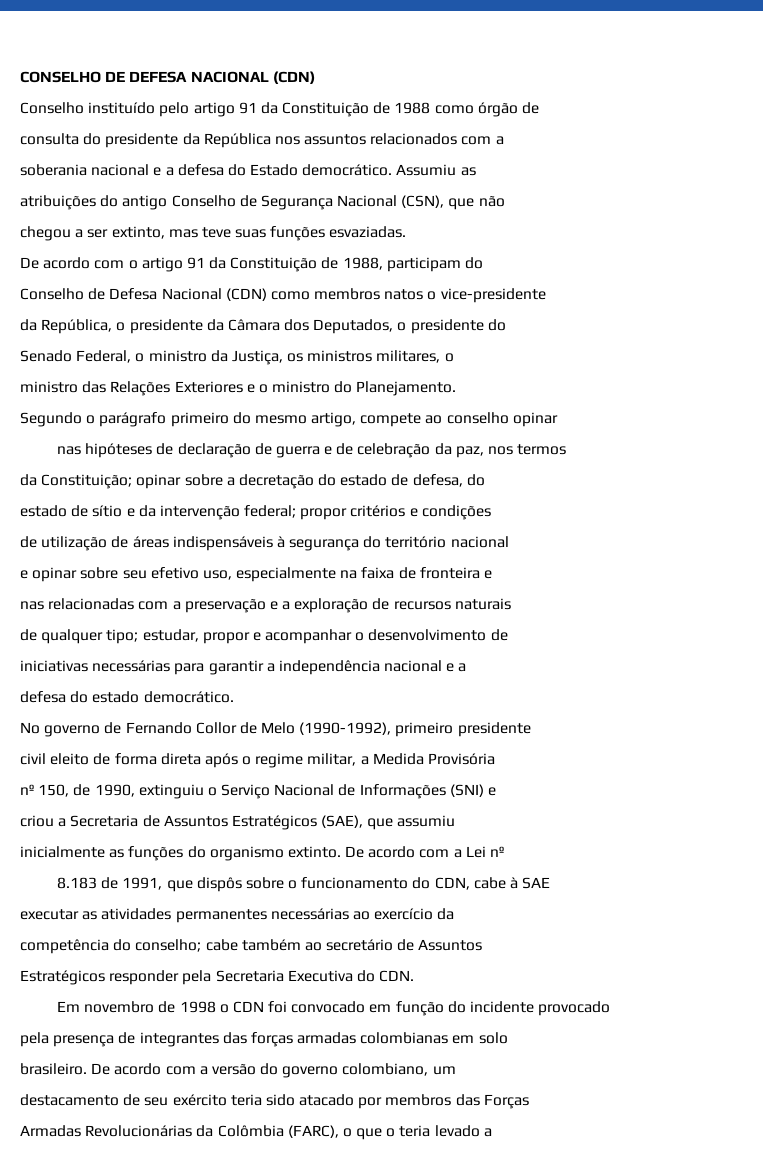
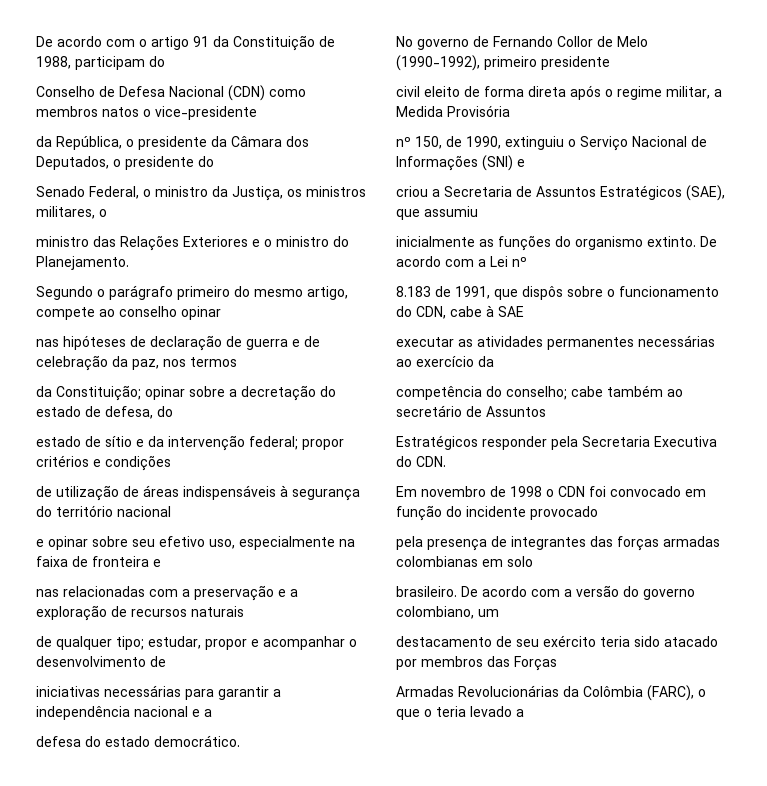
[20,71,315,84] [20,102,540,117] [20,133,504,148] [20,164,476,176] [20,195,505,210] [20,226,407,241] CONSELHO DE DEFESA NACIONAL (CDN) // Conselho instituído pelo artigo 91 da Constituição de 1988 como órgão de // consulta do presidente da República nos assuntos relacionados com a // soberania nacional e a defesa do Estado democrático. Assumiu as // atribuições do antigo Conselho de Segurança Nacional (CSN), que não // chegou a ser extinto, mas teve suas funções esvaziadas. // -> (36, 41) none

